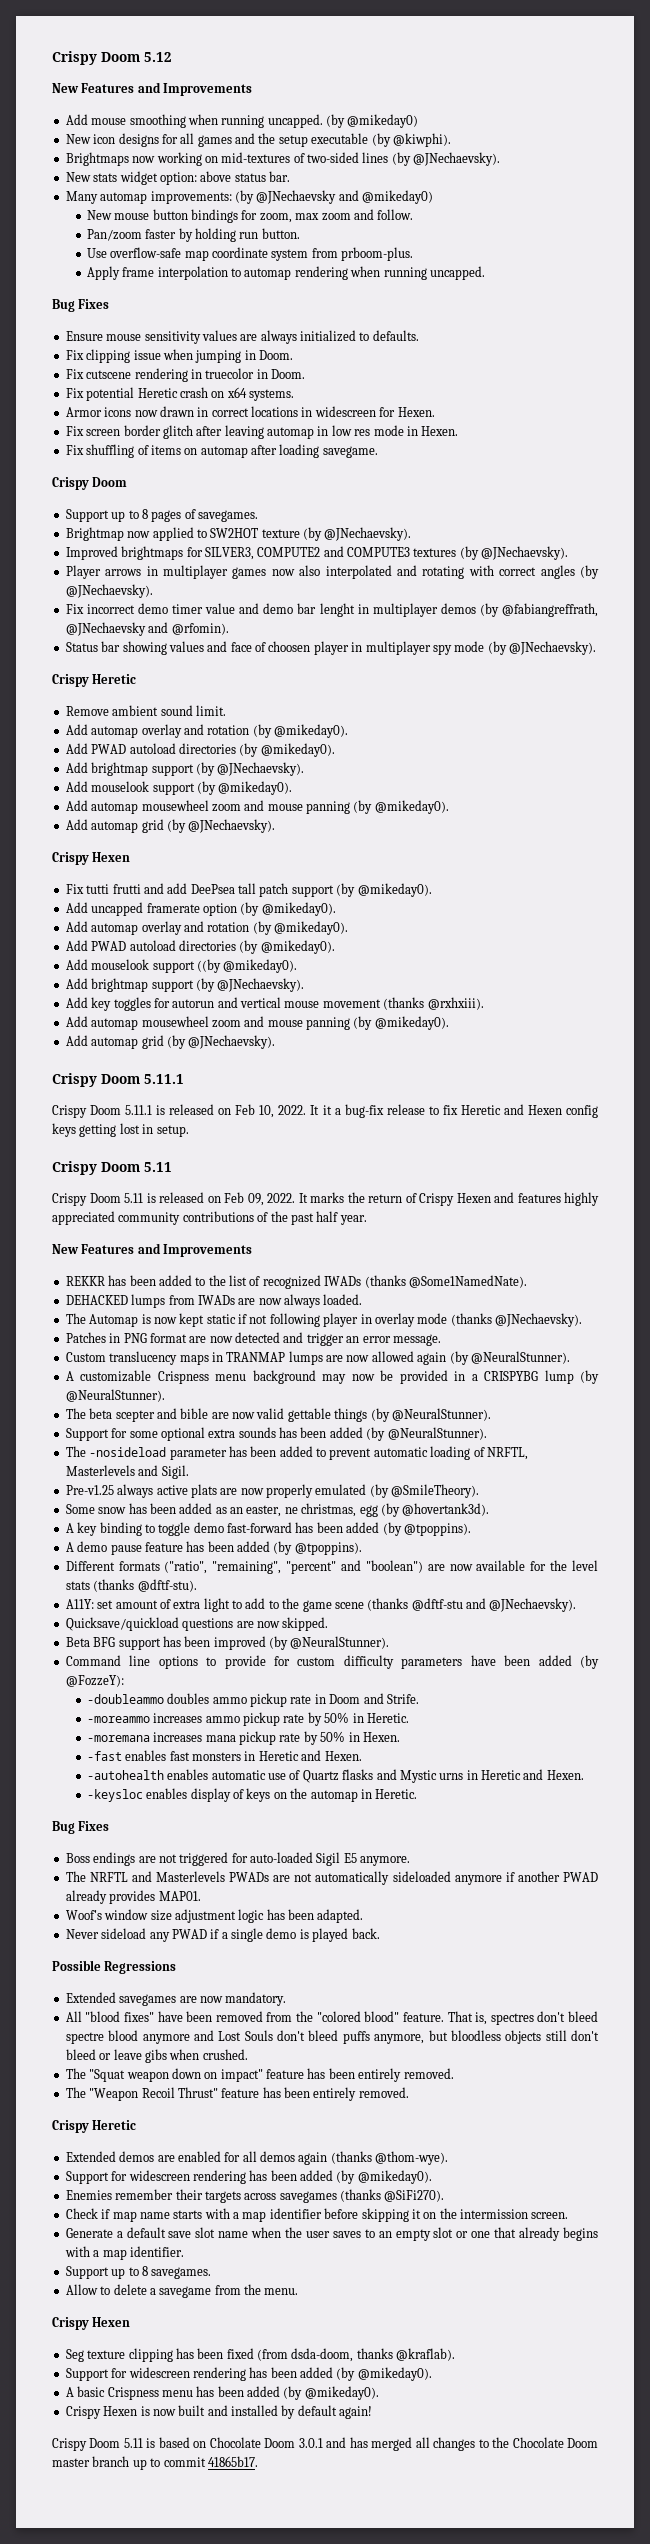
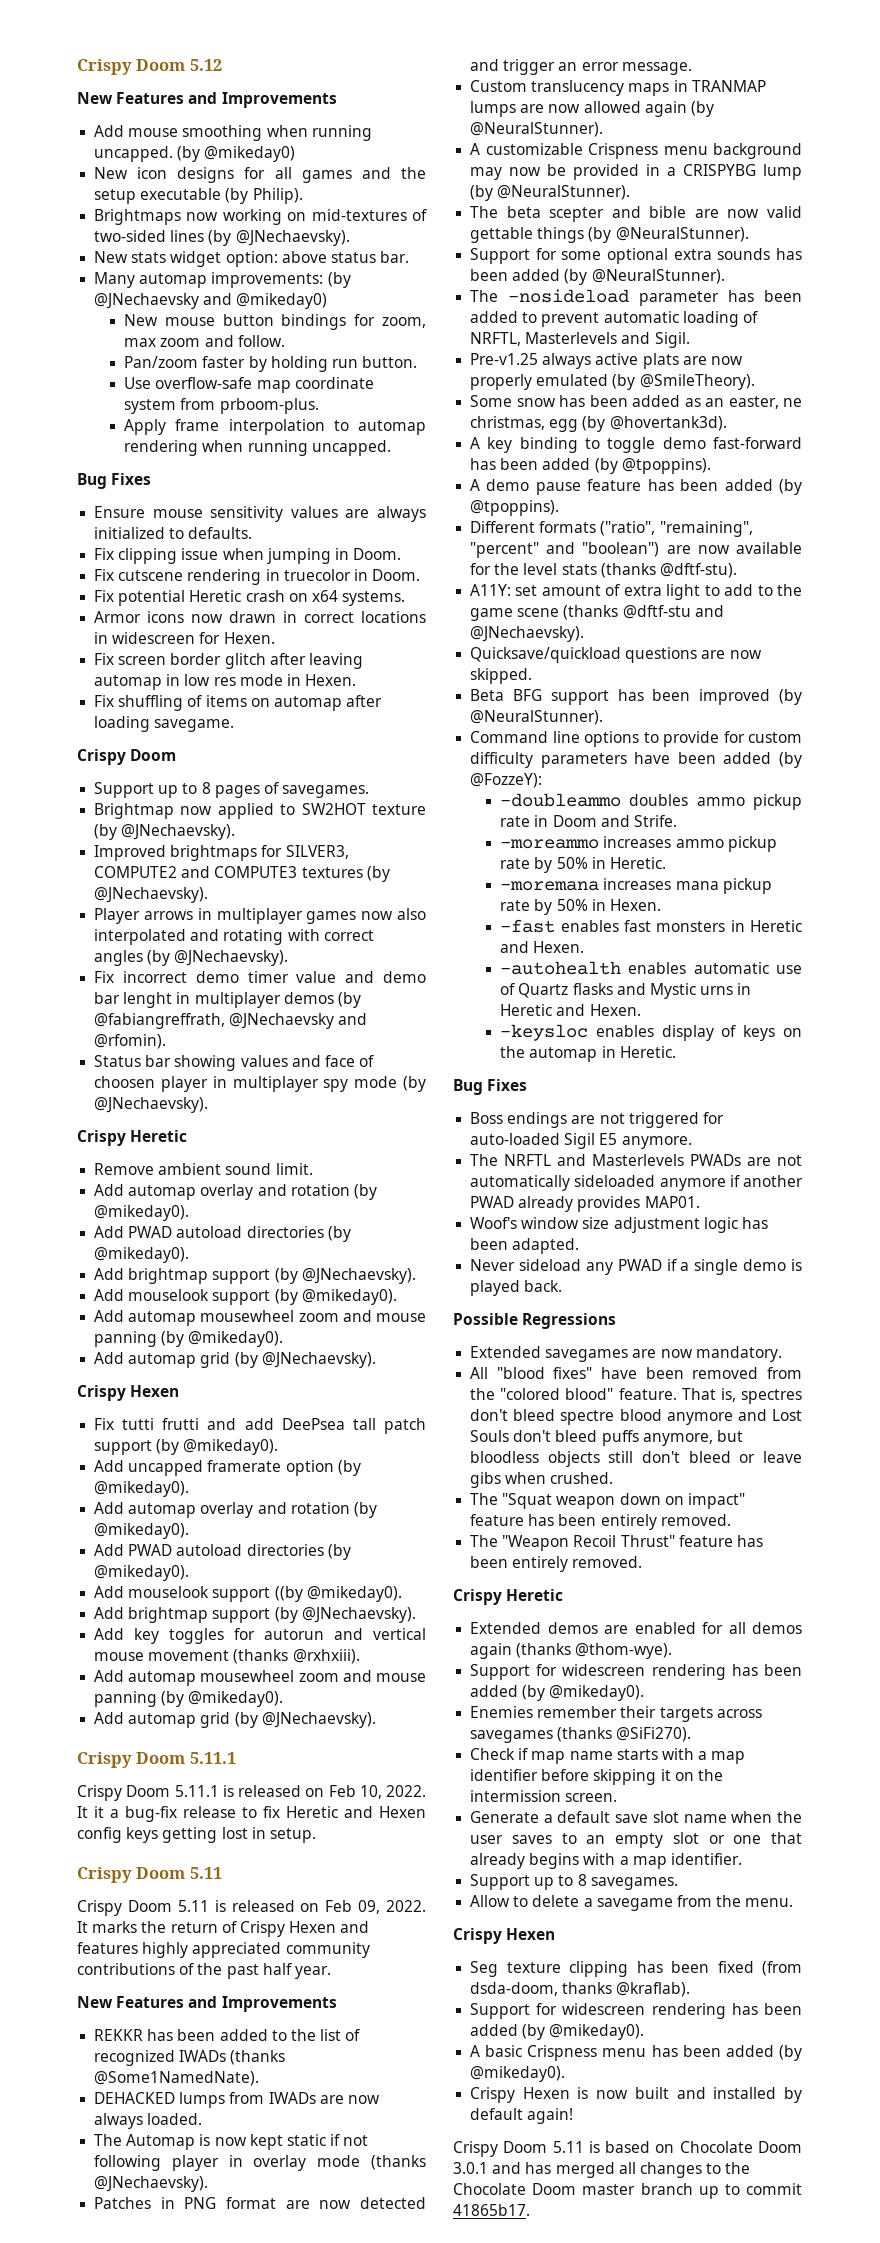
[392,133,451,147] @kiwphi). -> [252,188,303,204] Philip).

